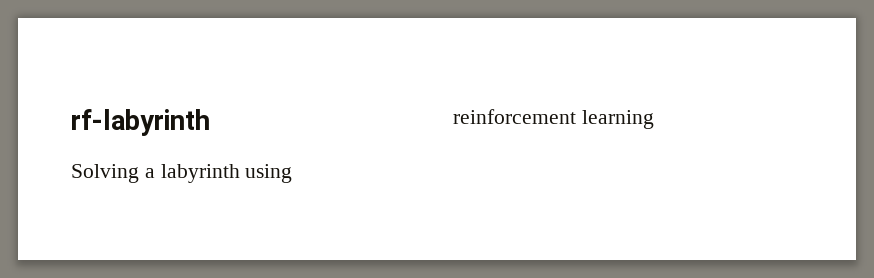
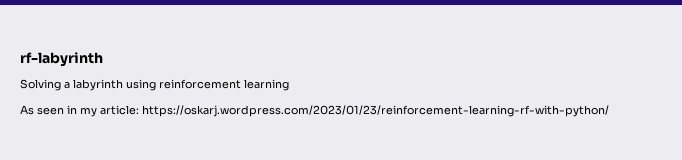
(654, 119) none -> [20,105,609,117] // As seen in my article: https://oskarj.wordpress.com/2023/01/23/reinforcement-learning-rf-with-python/

